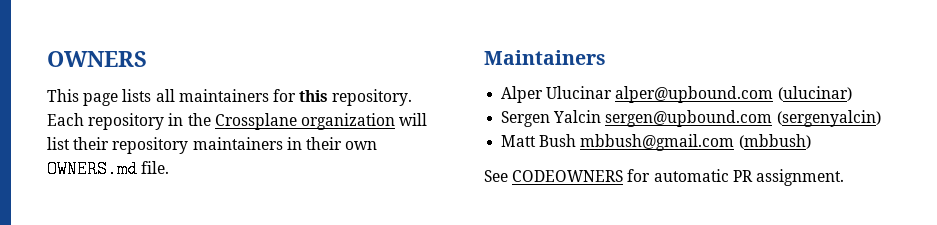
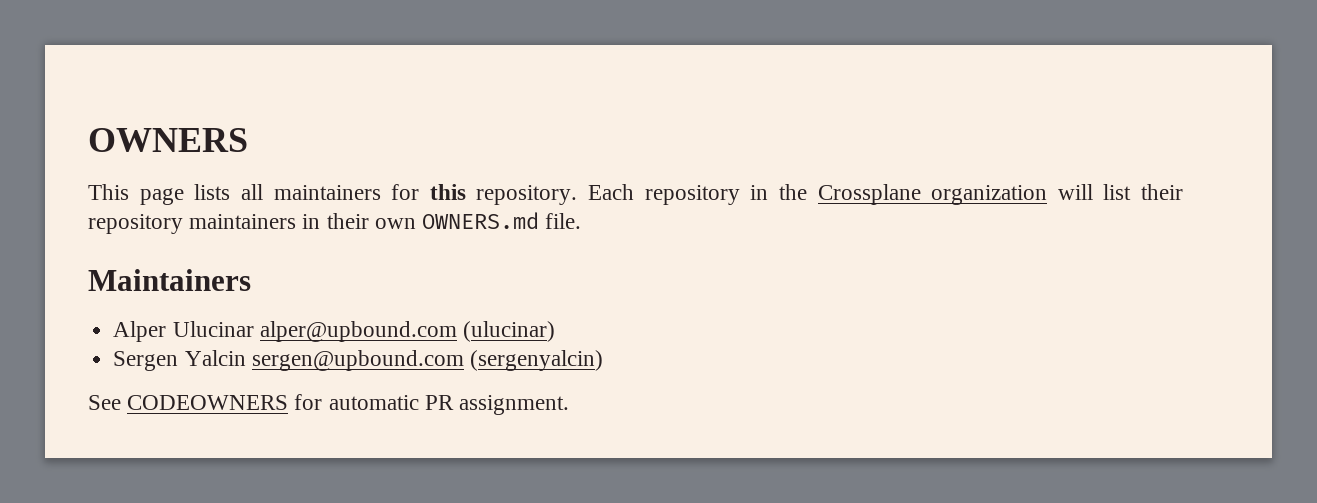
[501,134,811,151] // Matt Bush mbbush@gmail.com (mbbush) -> (603, 360) none

